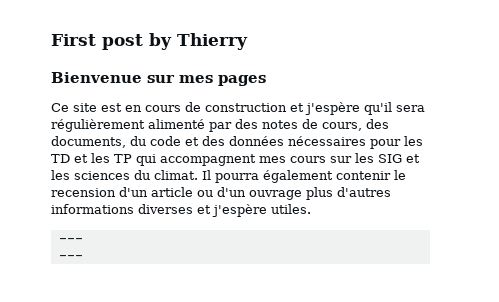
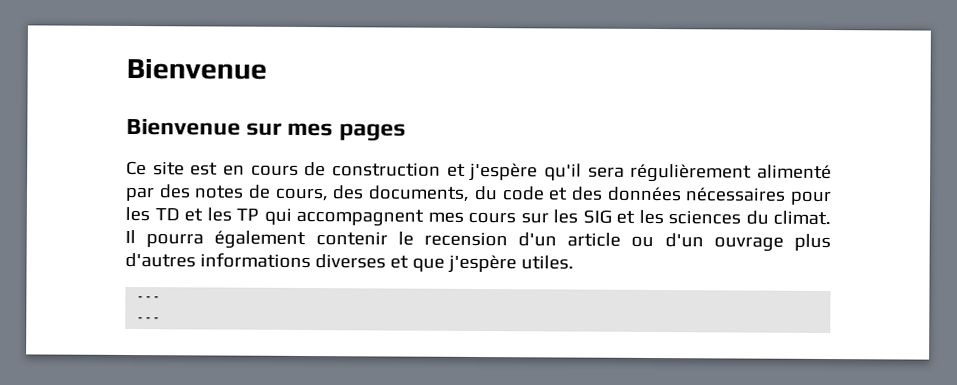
[51,33,248,50] First post by Thierry -> [126,57,267,80] Bienvenue
(211, 209) none -> [411,257,445,272] que

